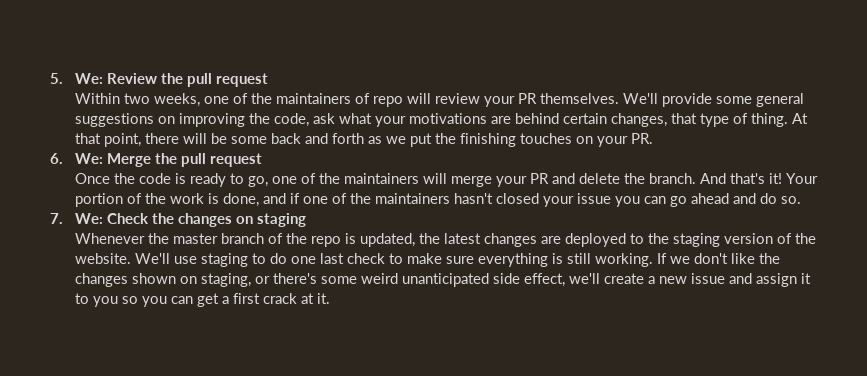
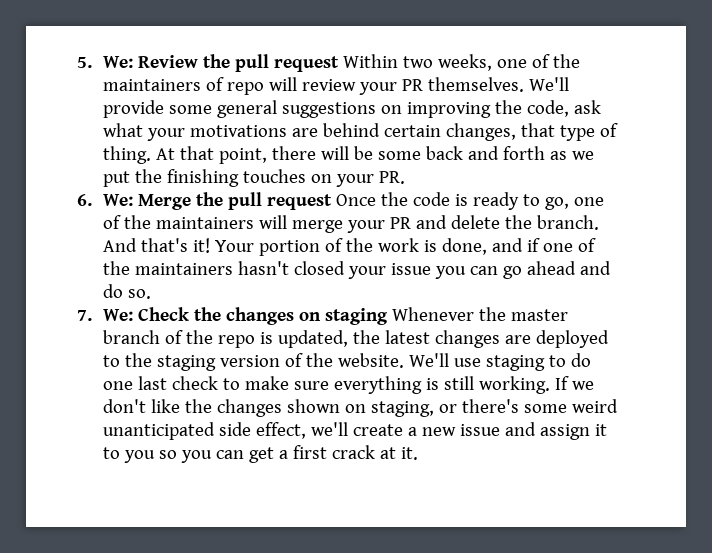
(268, 80) // -> (340, 64) none
(262, 160) // -> (333, 202) none
(306, 220) // -> (389, 316) none

